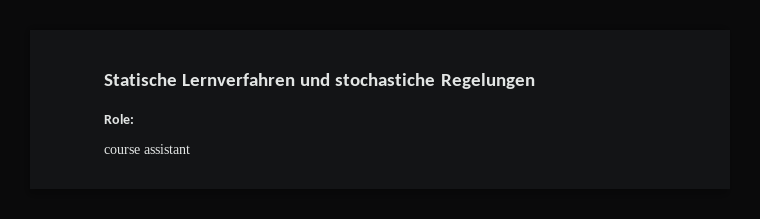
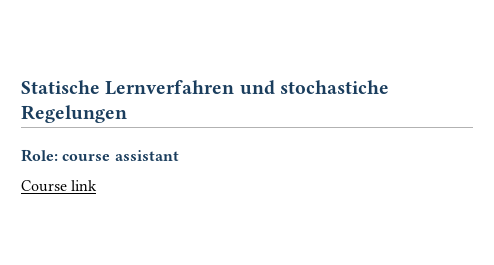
(134, 119) // -> (58, 155) none
(190, 149) none -> [21,180,98,192] // Course link

